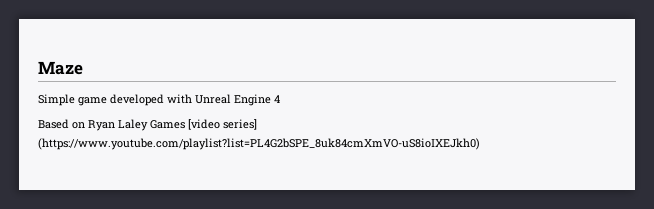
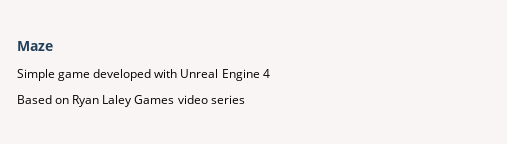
[188,119,257,130] [38,138,480,150] [video series] (https://www.youtube.com/playlist?list=PL4G2bSPE_8uk84cmXmVO-uS8ioIXEJkh0) -> [177,95,245,104] video series

